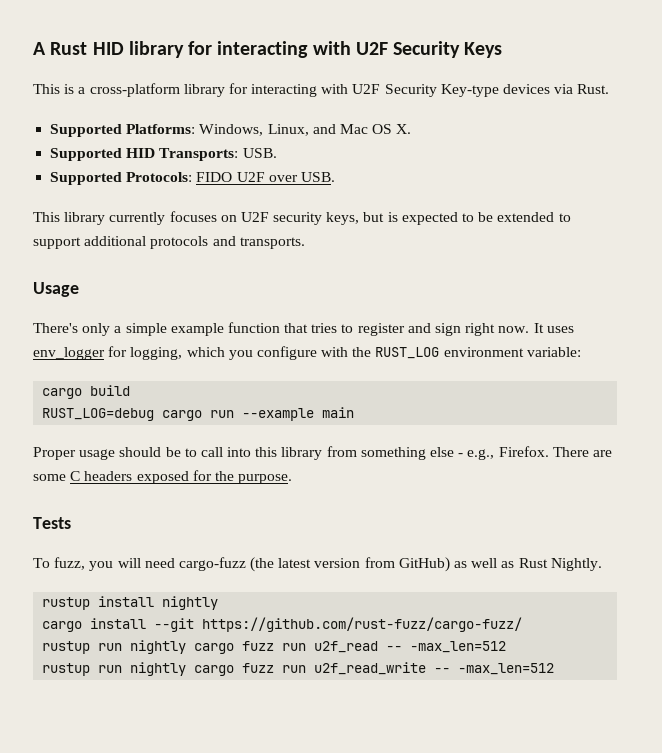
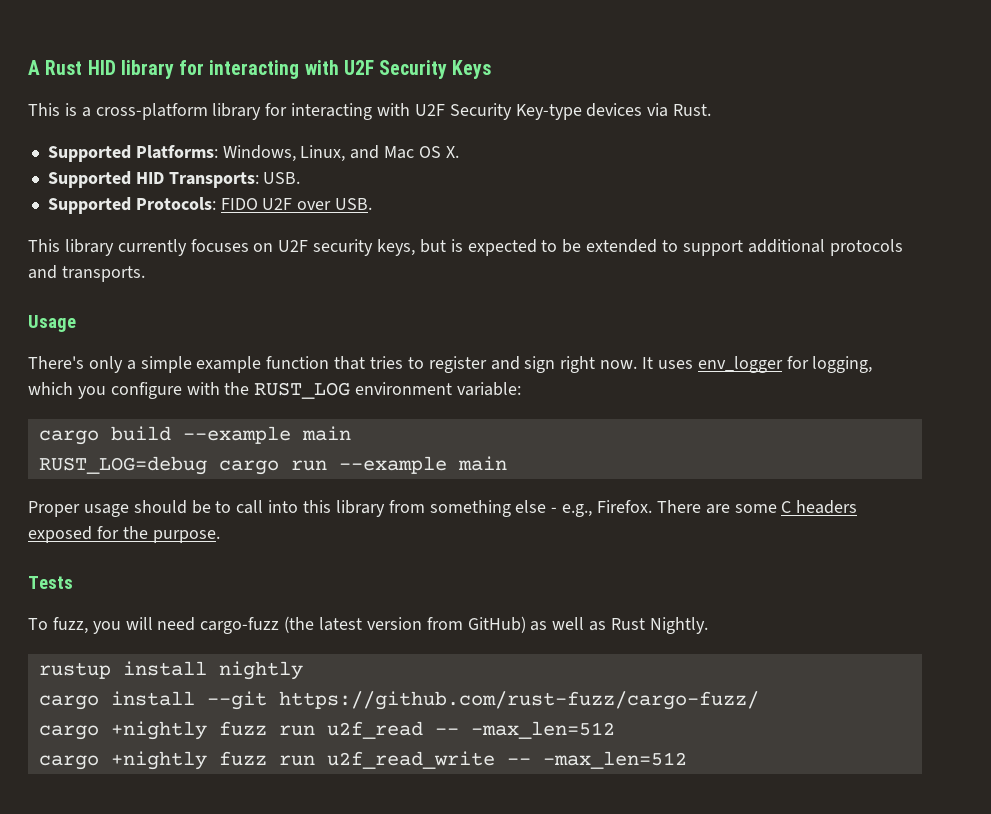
(131, 390) none -> [182,426,351,444] --example main
[42,640,235,654] rustup run nightly cargo -> [38,721,207,740] cargo +nightly
[42,662,235,676] rustup run nightly cargo -> [38,751,207,770] cargo +nightly

